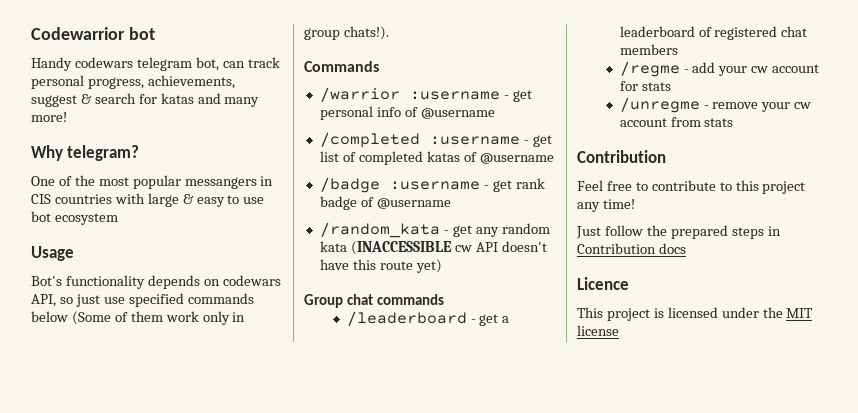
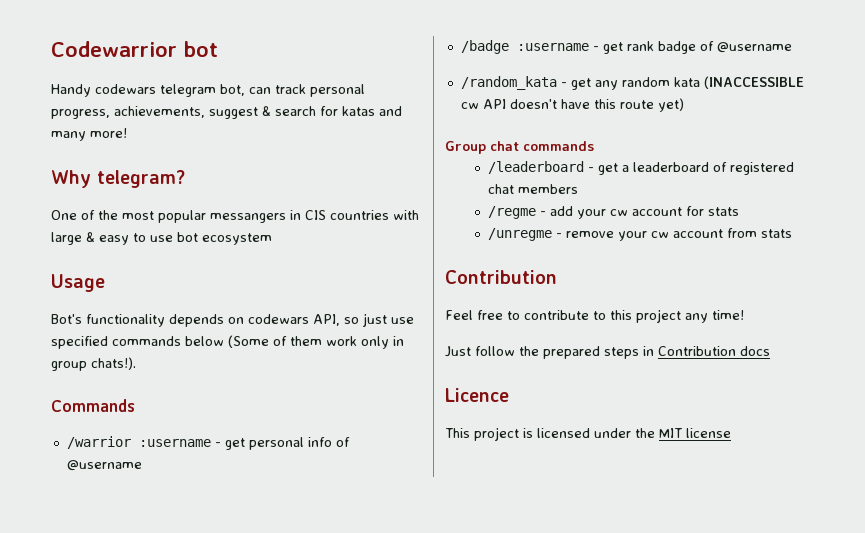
[319,132,552,148] [319,151,554,165] // /completed :username - get list of completed katas of @username -> (142, 465) none

